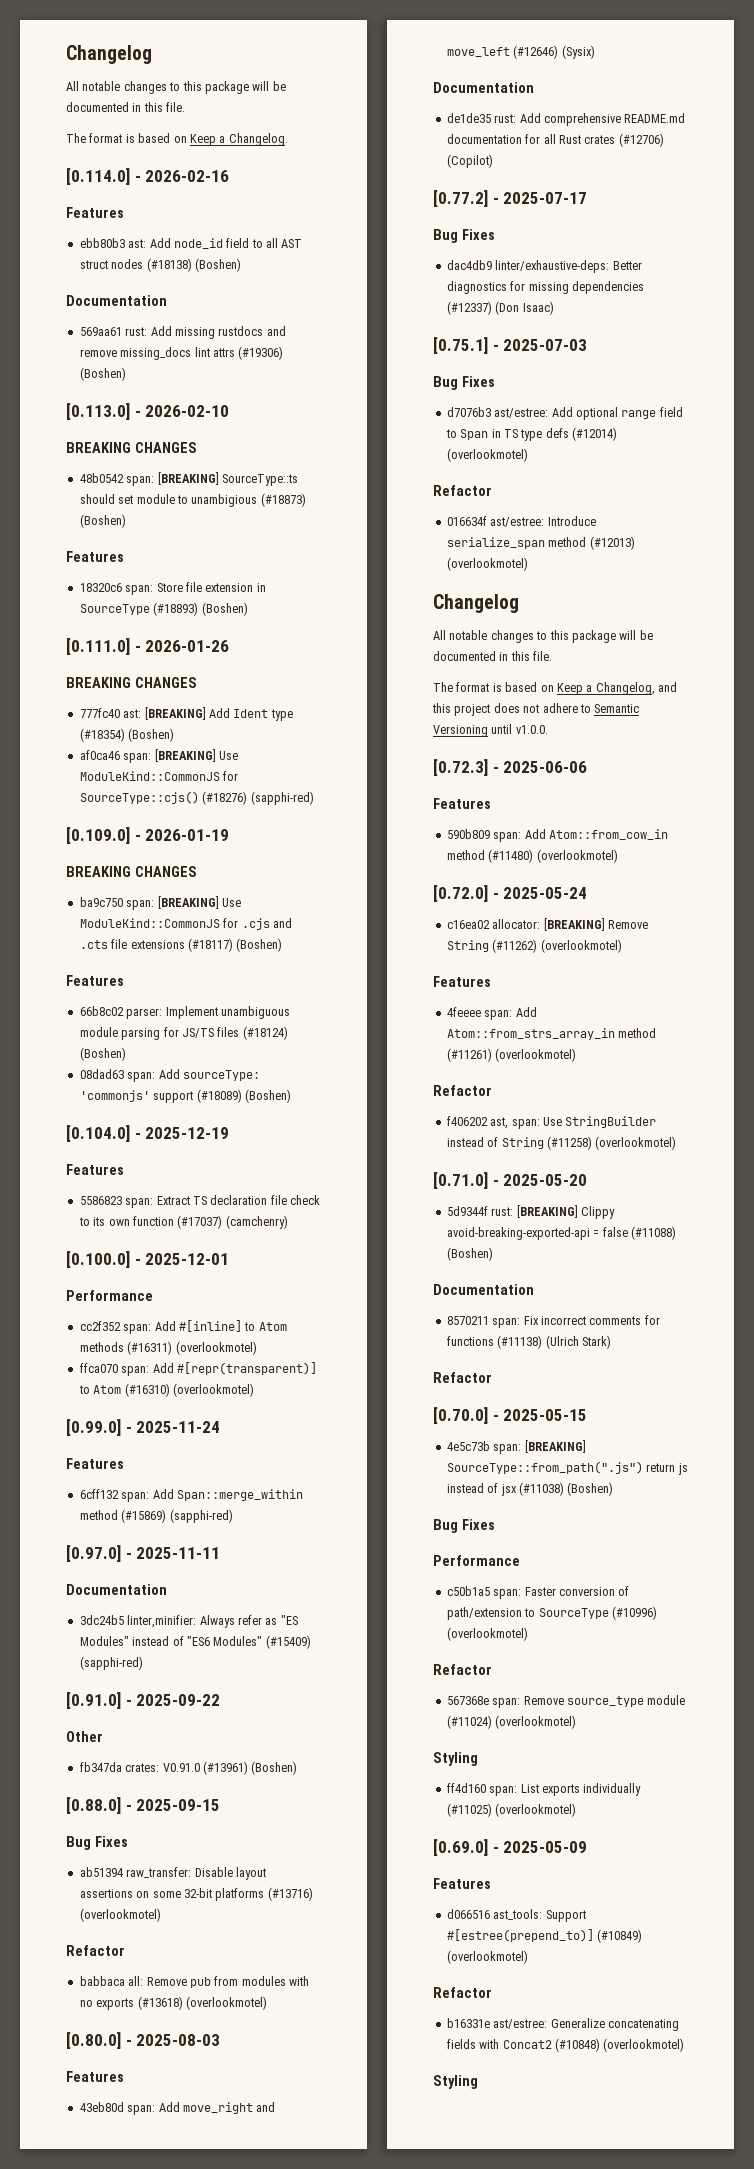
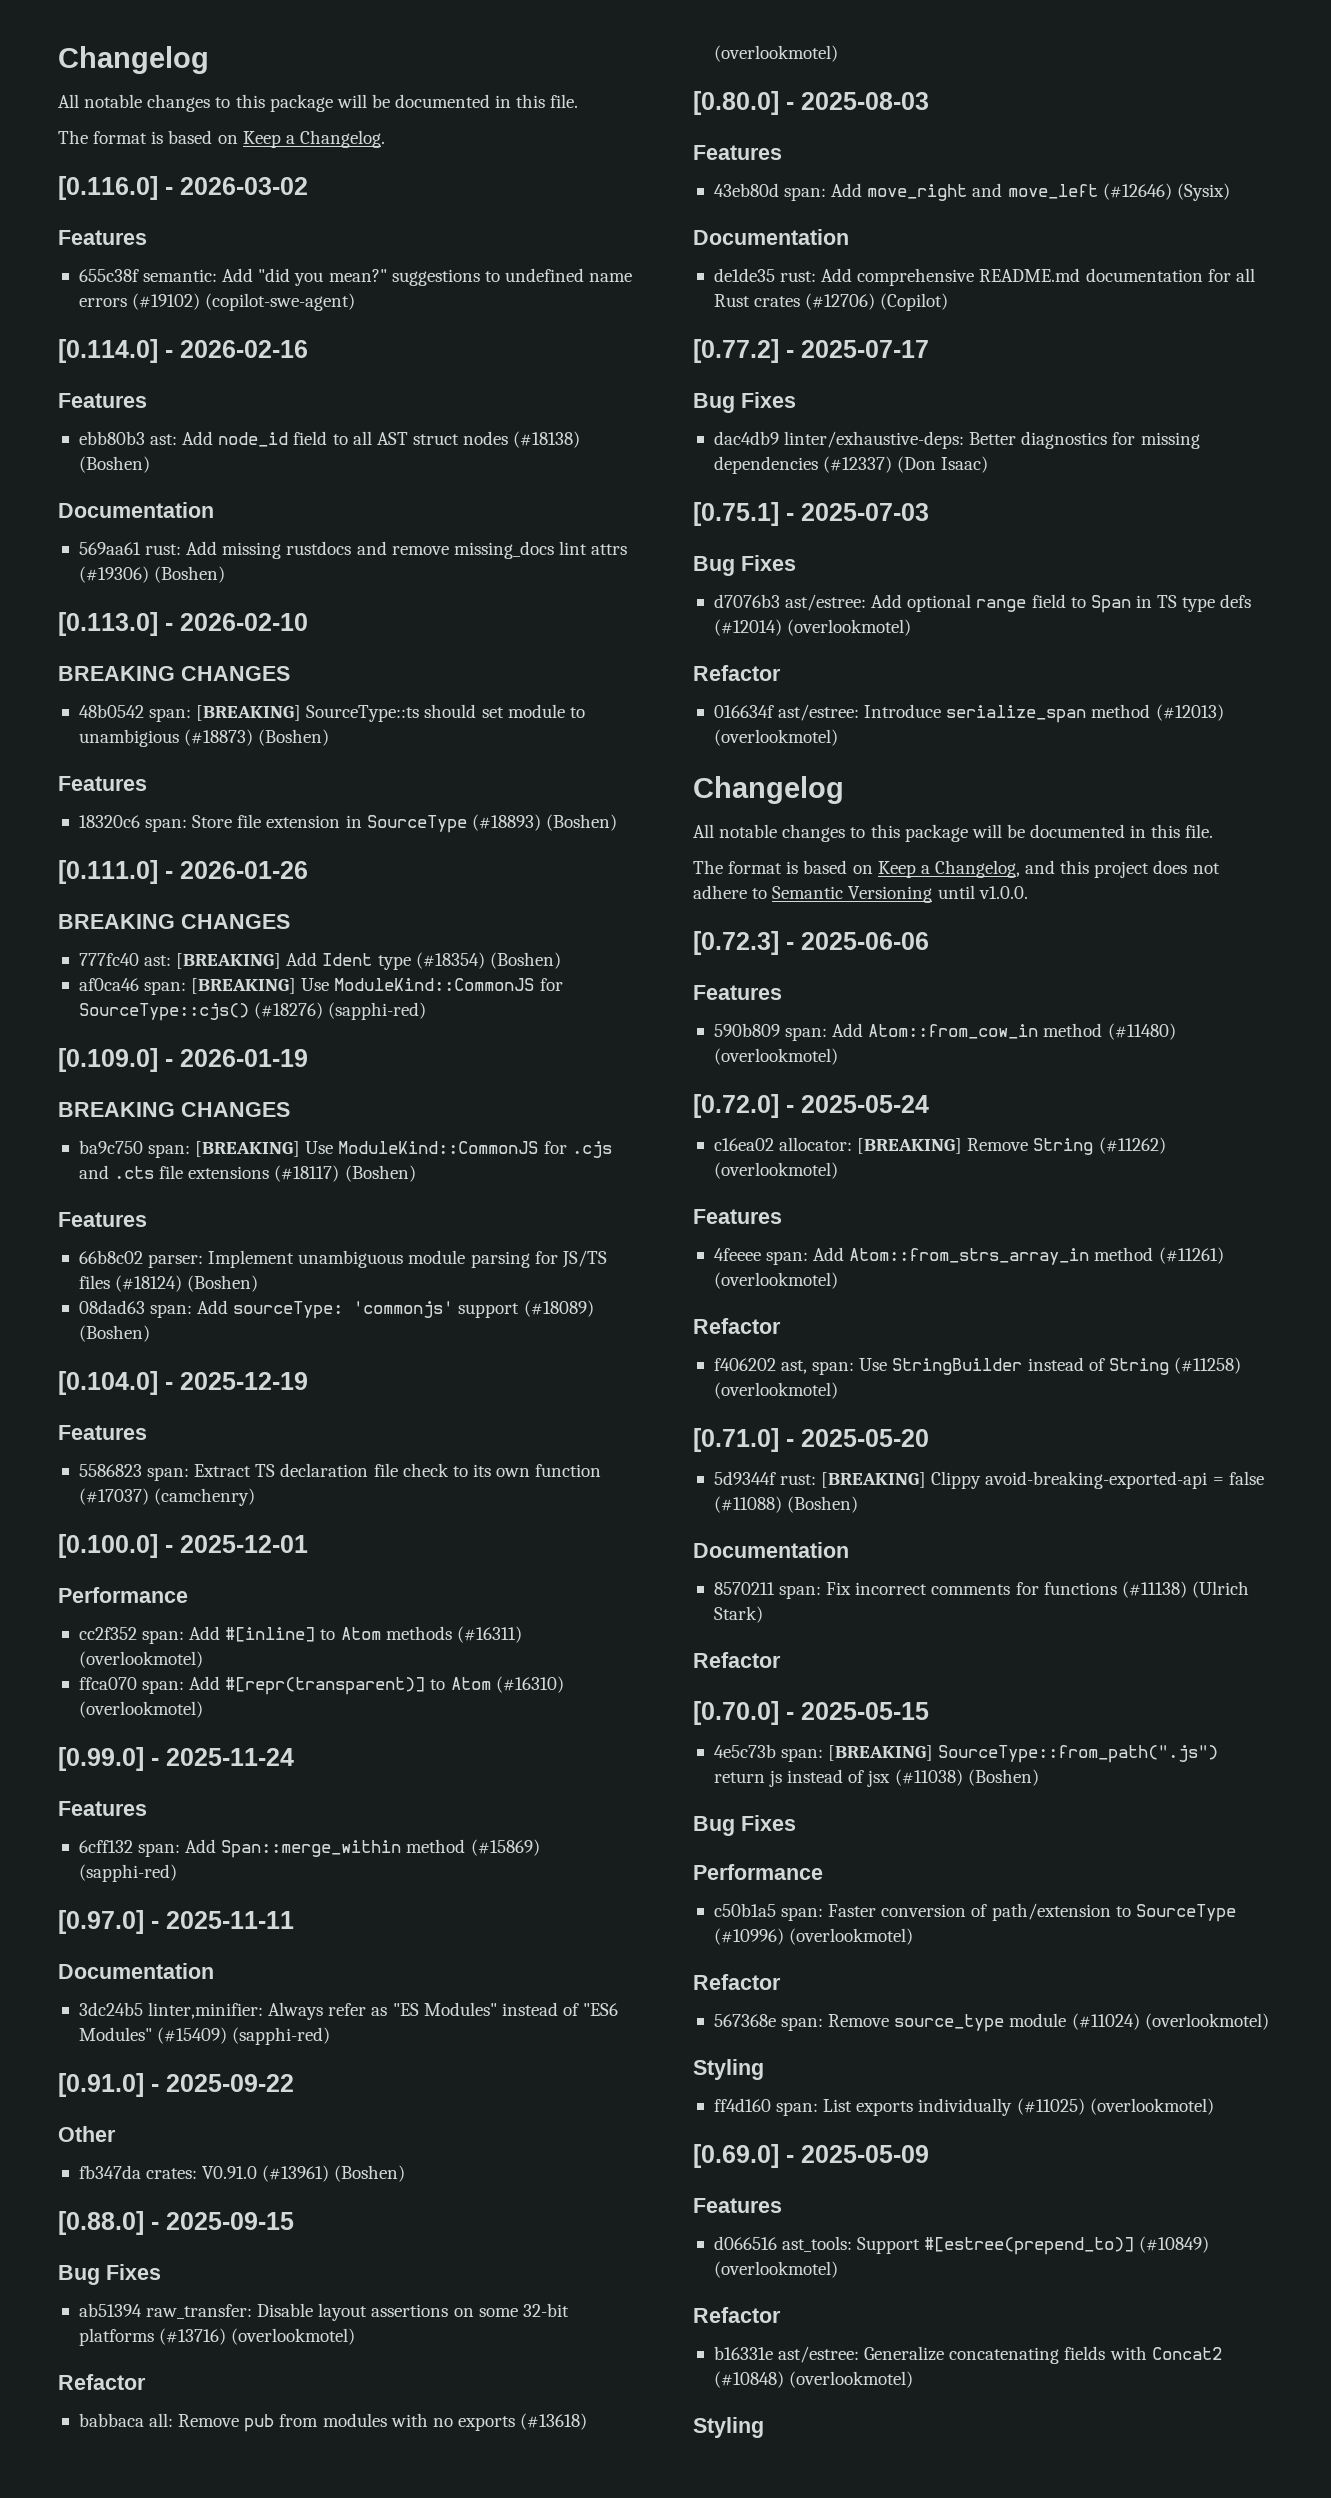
(288, 139) none -> [58,176,308,200] [58,230,147,245] [78,268,633,286] [78,293,356,311] // [0.116.0] - 2026-03-02 // Features // 655c38f semantic: Add "did you mean?" suggestions to undefined name errors (#19102) (copilot-swe-agent)

